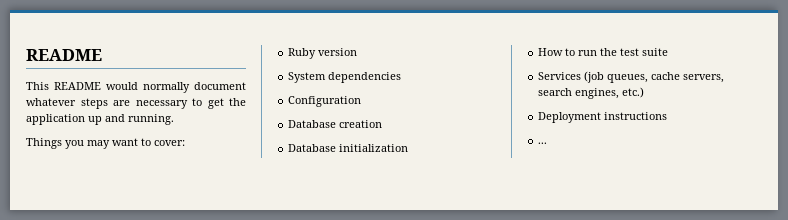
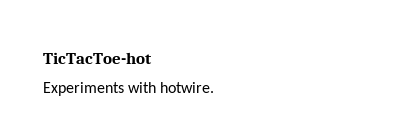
[26,49,102,61] [26,82,246,93] [26,98,246,109] [26,114,174,125] [26,138,185,149] [288,48,358,59] [288,72,402,83] [288,96,362,107] [288,120,383,128] [288,144,409,152] [538,48,669,56] [538,71,725,83] [538,87,645,99] [538,112,668,123] [538,142,548,144] README // This README would normally document whatever steps are necessary to get the application up and running. // Things you may want to cover: // Ruby version // System dependencies // Configuration // Database creation // Database initialization // How to run the test suite // Services (job queues, cache servers, search engines, etc.) // Deployment instructions // ... -> [43,52,152,64] [43,82,215,96] TicTacToe-hot // Experiments with hotwire.

